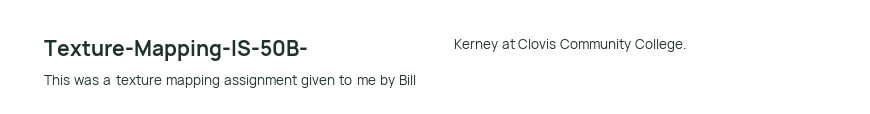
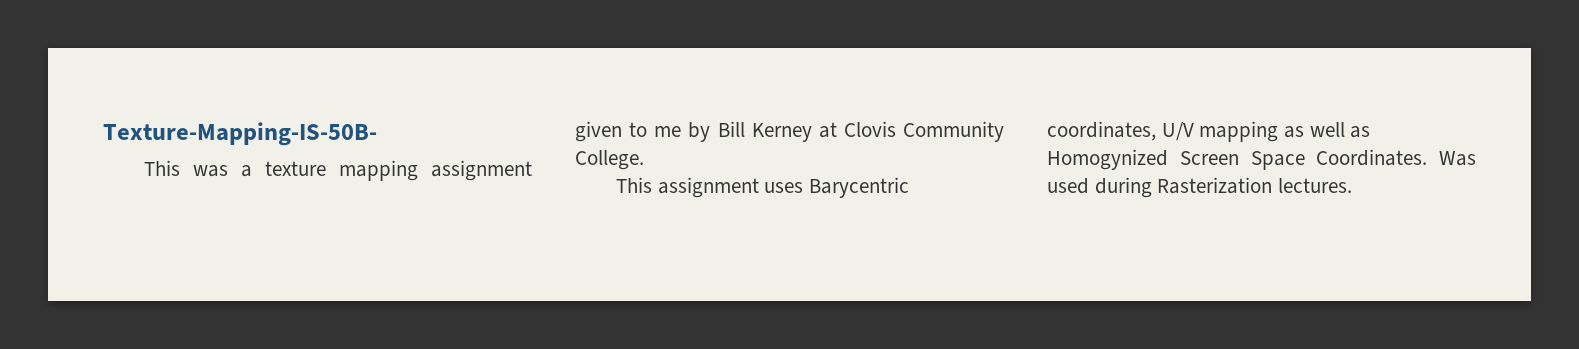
(686, 45) none -> [615,177,909,198] [1047,121,1371,142] [1047,149,1476,170] [1047,177,1353,198] // This assignment uses Barycentric coordinates, U/V mapping as well as Homogynized Screen Space Coordinates. Was used during Rasterization lectures.

